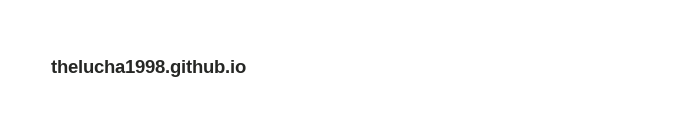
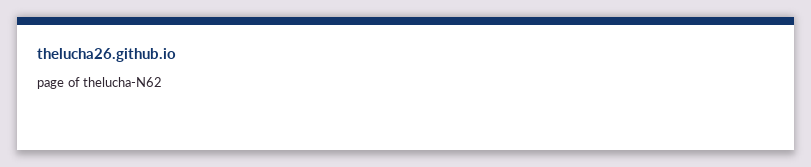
[51,60,246,77] thelucha1998.github.io -> [37,48,176,62] [37,77,163,89] thelucha26.github.io // page of thelucha-N62

